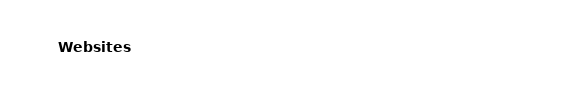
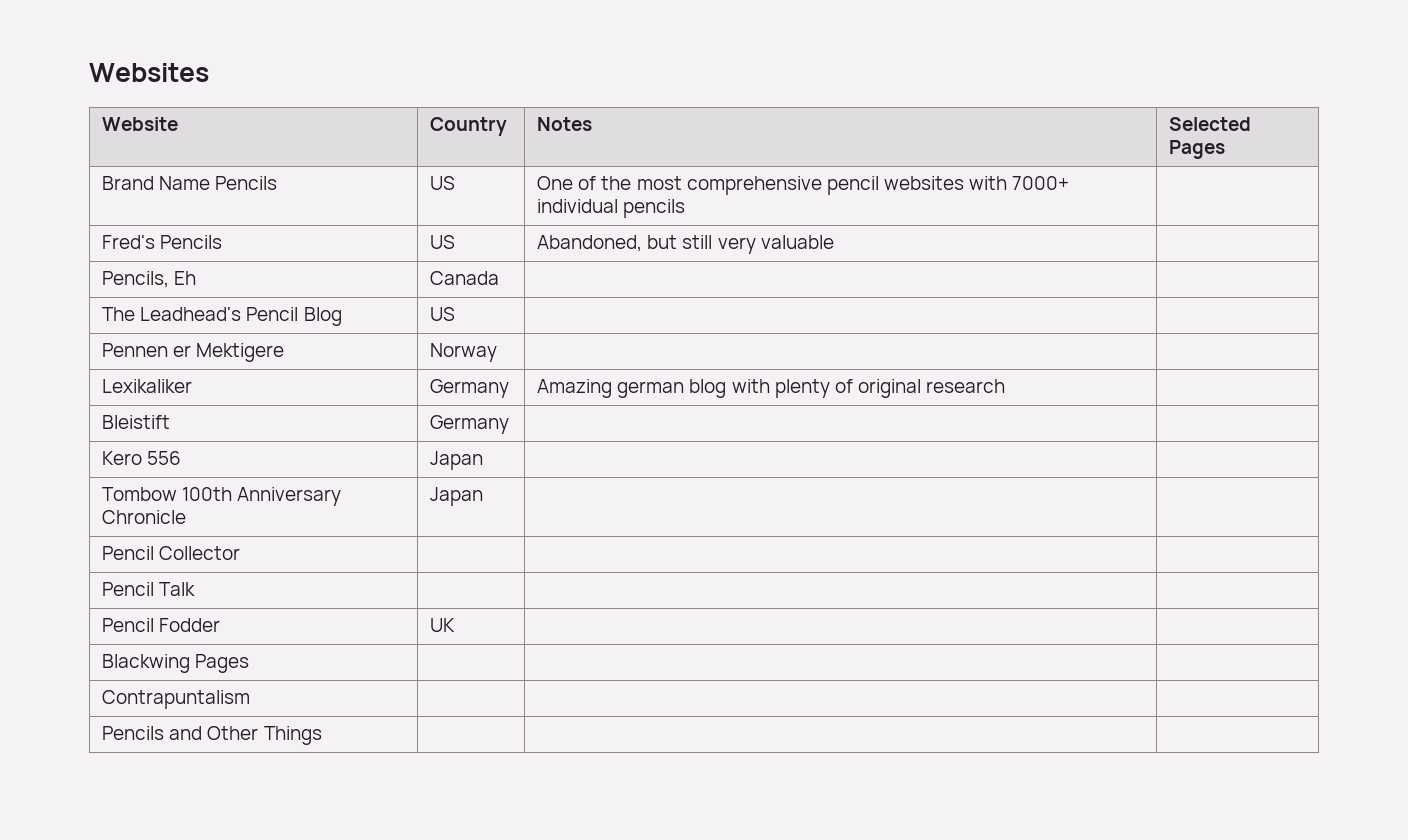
(131, 46) none -> [102,117,179,131] [430,117,508,136] [537,117,593,131] [1169,117,1252,131] [1169,140,1226,159] [102,176,278,190] [430,176,456,190] [537,176,1070,195] [537,199,686,218] [102,235,223,249] [430,235,456,249] [537,235,834,254] [102,271,197,288] [430,271,500,285] [102,307,342,326] [430,307,456,321] [102,343,285,362] [430,343,498,362] [102,379,193,393] [430,379,510,398] [537,379,1006,398] [102,415,171,429] [430,415,510,434] [102,451,182,465] [430,451,484,470] [102,487,342,506] [102,510,187,524] [430,487,484,506] [102,546,241,560] [102,582,196,596] [102,618,221,632] [430,618,456,632] [102,654,250,673] [102,690,251,709] [102,726,322,745] // Website | Country | Notes | Selected Pages // Brand Name Pencils | US | One of the most comprehensive pencil websites with 7000+ individual pencils | // Fred's Pencils | US | Abandoned, but still very valuable | // Pencils, Eh | Canada | | // The Leadhead's Pencil Blog | US | | // Pennen er Mektigere | Norway | | // Lexikaliker | Germany | Amazing german blog with plenty of original research | // Bleistift | Germany | | // Kero 556 | Japan | | // Tombow 100th Anniversary Chronicle | Japan | | // Pencil Collector | | | // Pencil Talk | | | // Pencil Fodder | UK | | // Blackwing Pages | | | // Contrapuntalism | | | // Pencils and Other Things | | |

